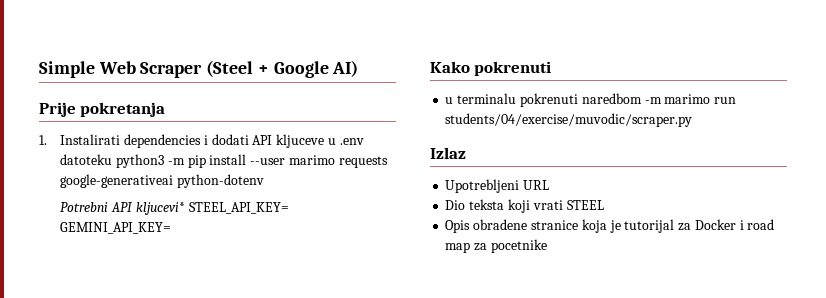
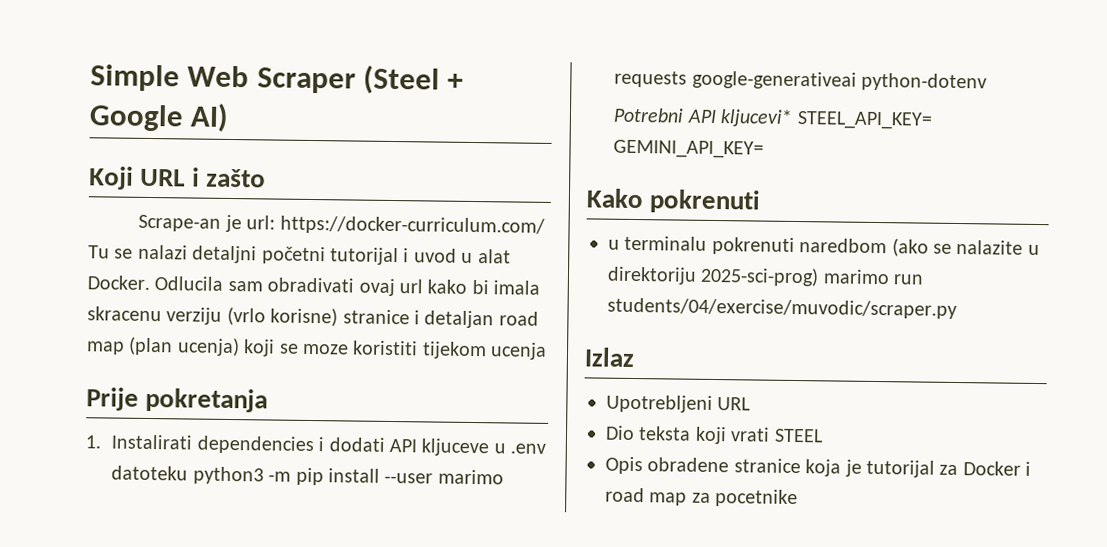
(359, 68) none -> [89,166,266,190] [138,214,545,236] [88,244,511,266] [87,275,541,297] [87,306,539,329] [86,336,548,360] // Koji URL i zašto // Scrape-an je url: https://docker-curriculum.com/ Tu se nalazi detaljni početni tutorijal i uvod u alat Docker. Odlucila sam obradivati ovaj url kako bi imala skracenu verziju (vrlo korisne) stranice i detaljan road map (plan ucenja) koji se moze koristiti tijekom ucenja
[644,97,662,104] -m -> [891,238,1040,257] [607,266,820,287] (ako se nalazite u direktoriju 2025-sci-prog)

